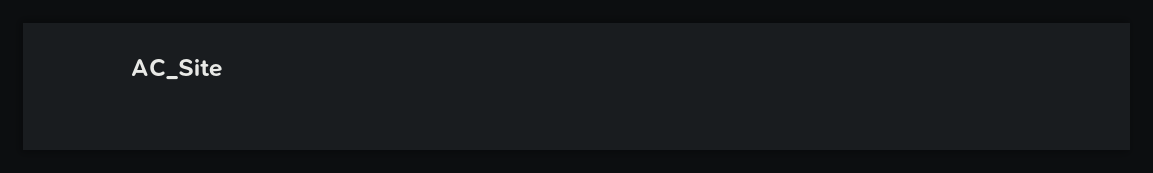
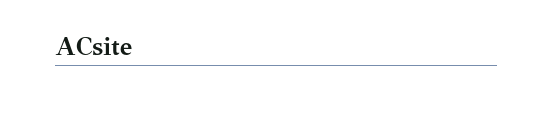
[131,58,222,80] AC_Site -> [55,36,132,56] ACsite

